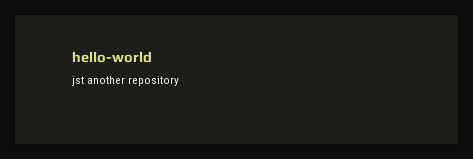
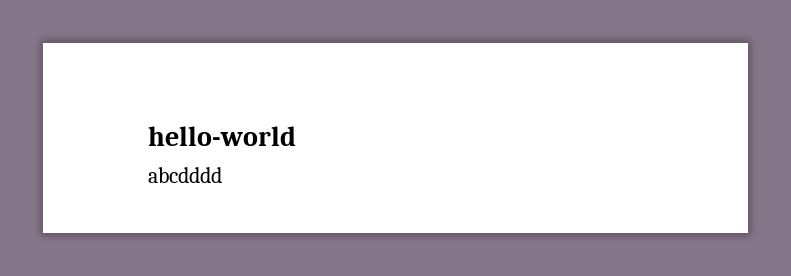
[72,76,180,86] jst another repository -> [148,167,222,183] abcdddd

